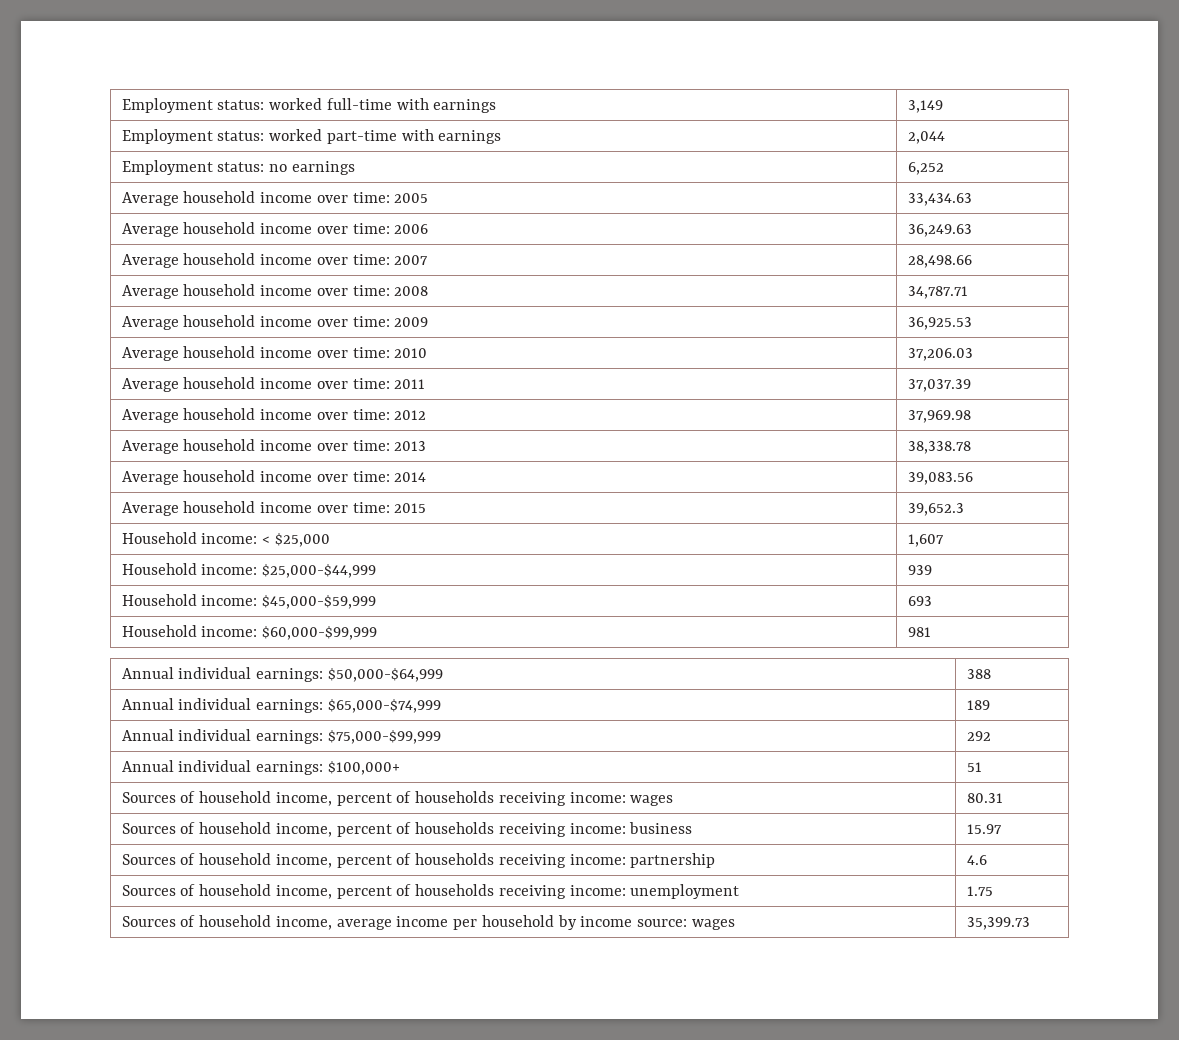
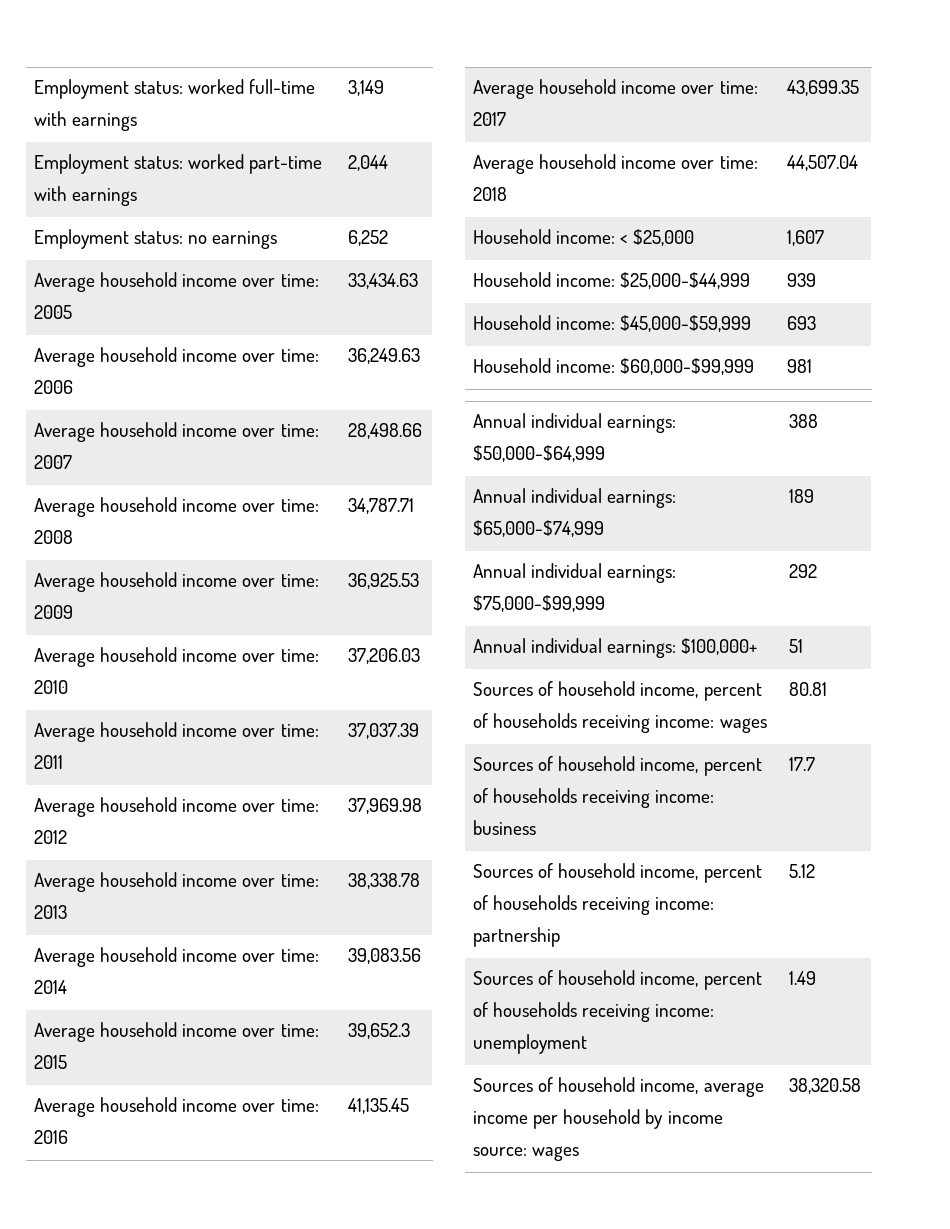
(964, 509) none -> [34,1097,319,1117] [34,1130,69,1144] [348,1098,410,1114] [473,79,758,99] [473,112,507,126] [787,80,860,96] [473,154,758,174] [473,187,508,201] [787,155,859,171] // Average household income over time: 2016 | 41,135.45 // Average household income over time: 2017 | 43,699.35 // Average household income over time: 2018 | 44,507.04
[966,793,1003,803] 80.31 -> [789,682,828,696] 80.81
[966,824,1002,834] 15.97 -> [789,757,816,771] 17.7
[966,855,987,865] 4.6 -> [789,864,816,878] 5.12
[966,886,993,896] 1.75 -> [789,971,817,985] 1.49
[966,917,1030,930] 35,399.73 -> [789,1078,862,1094] 38,320.58

